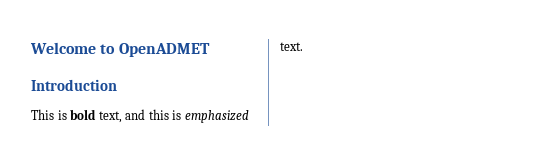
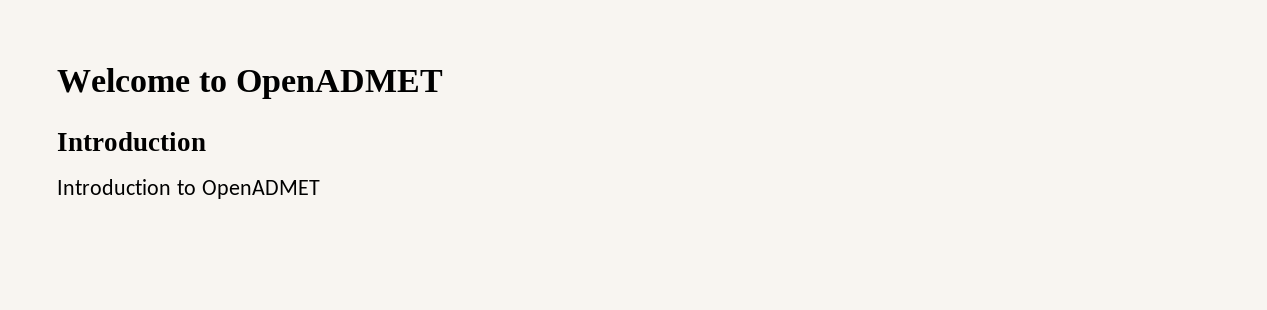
[31,109,249,123] [280,42,303,51] This is bold text, and this is emphasized text. -> [57,179,320,199] Introduction to OpenADMET

